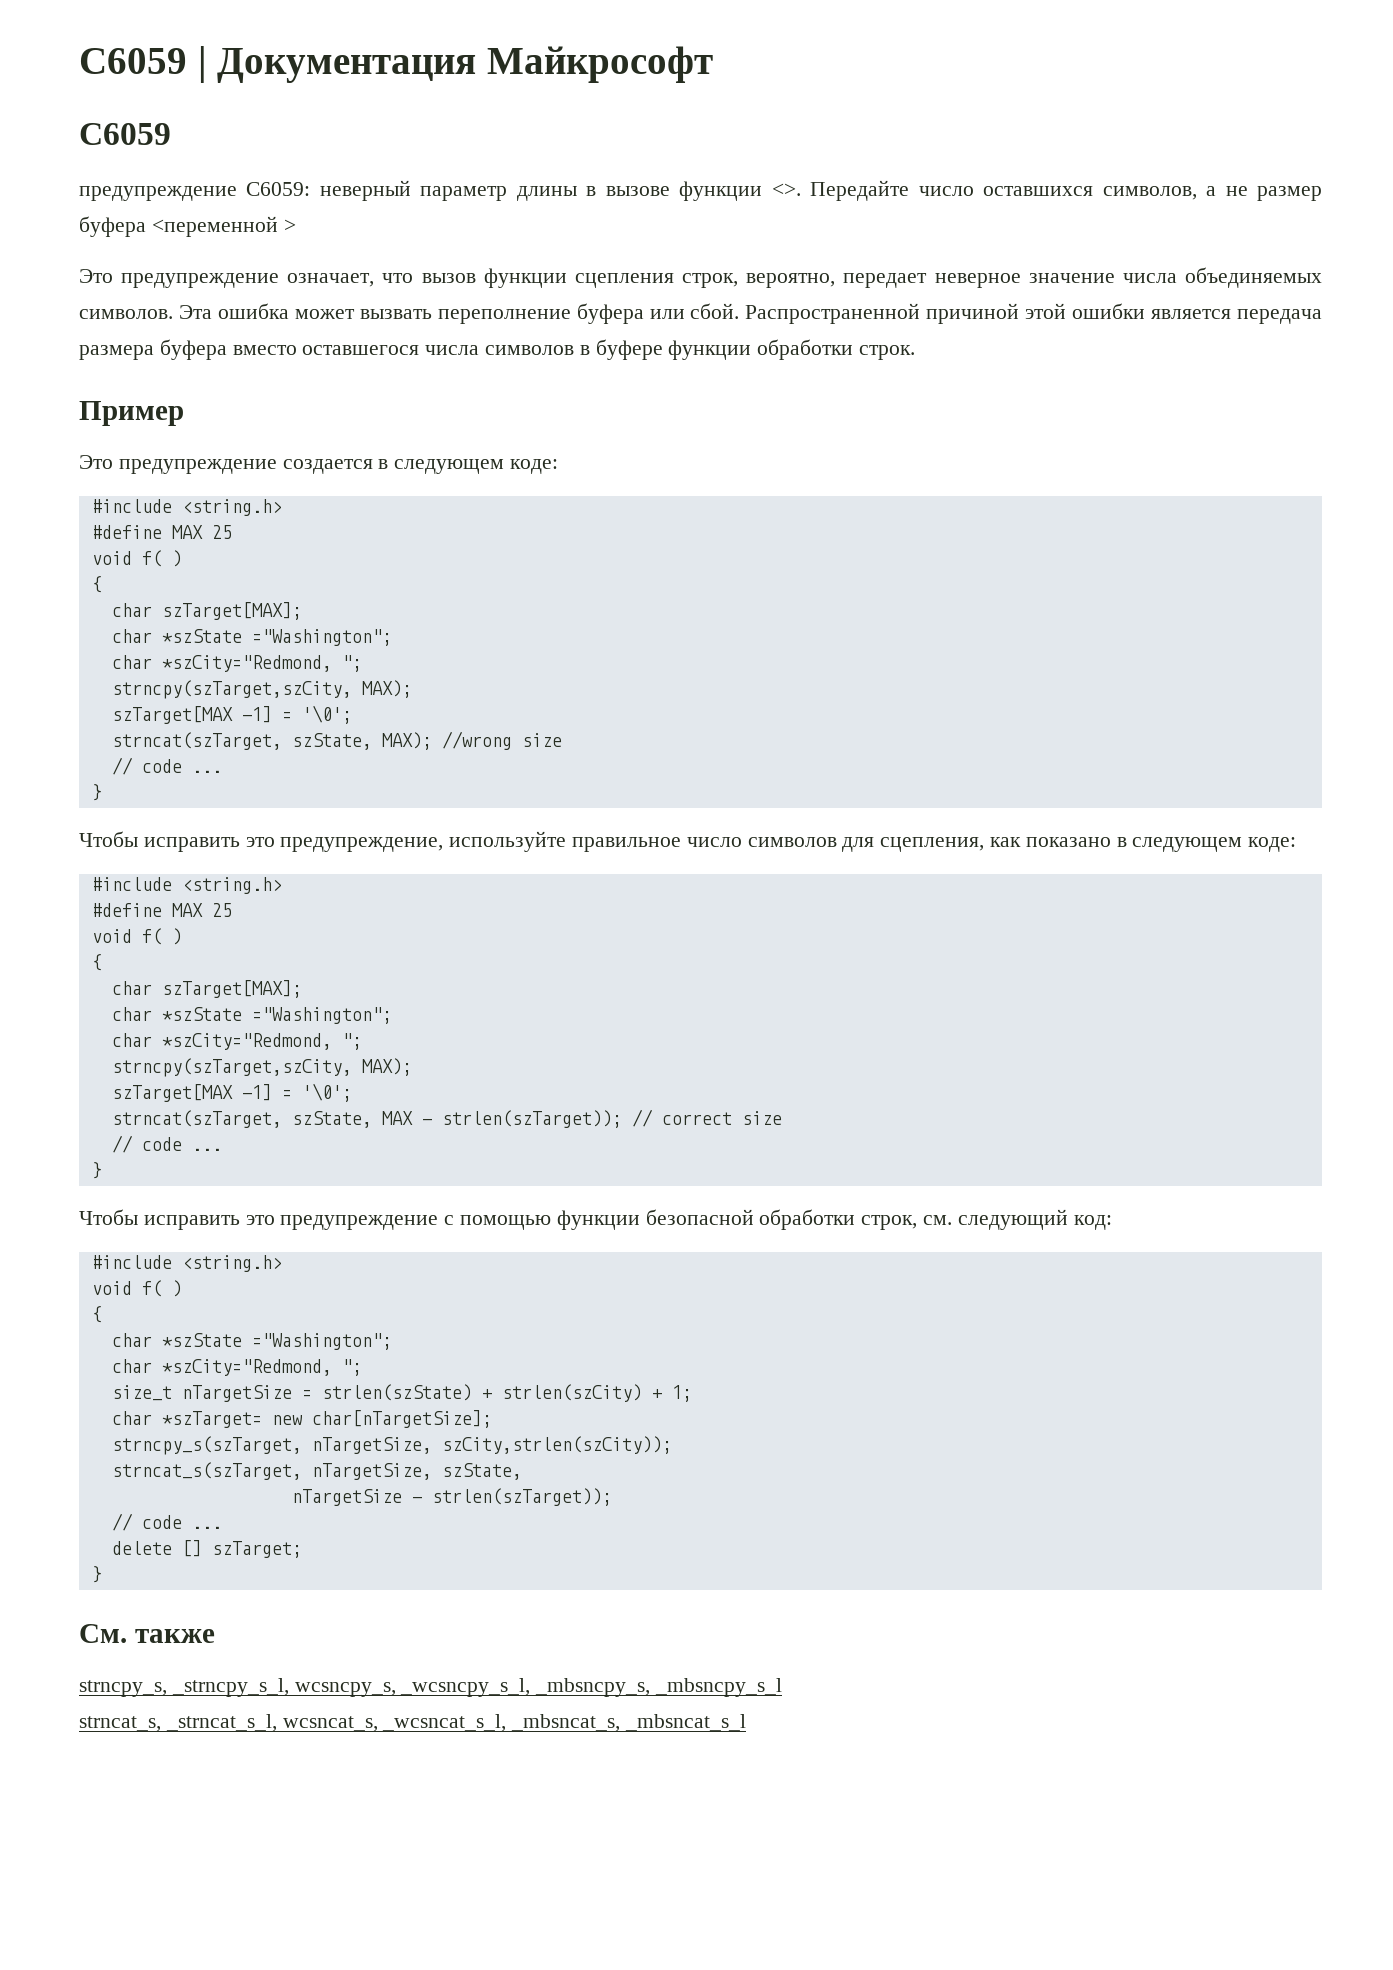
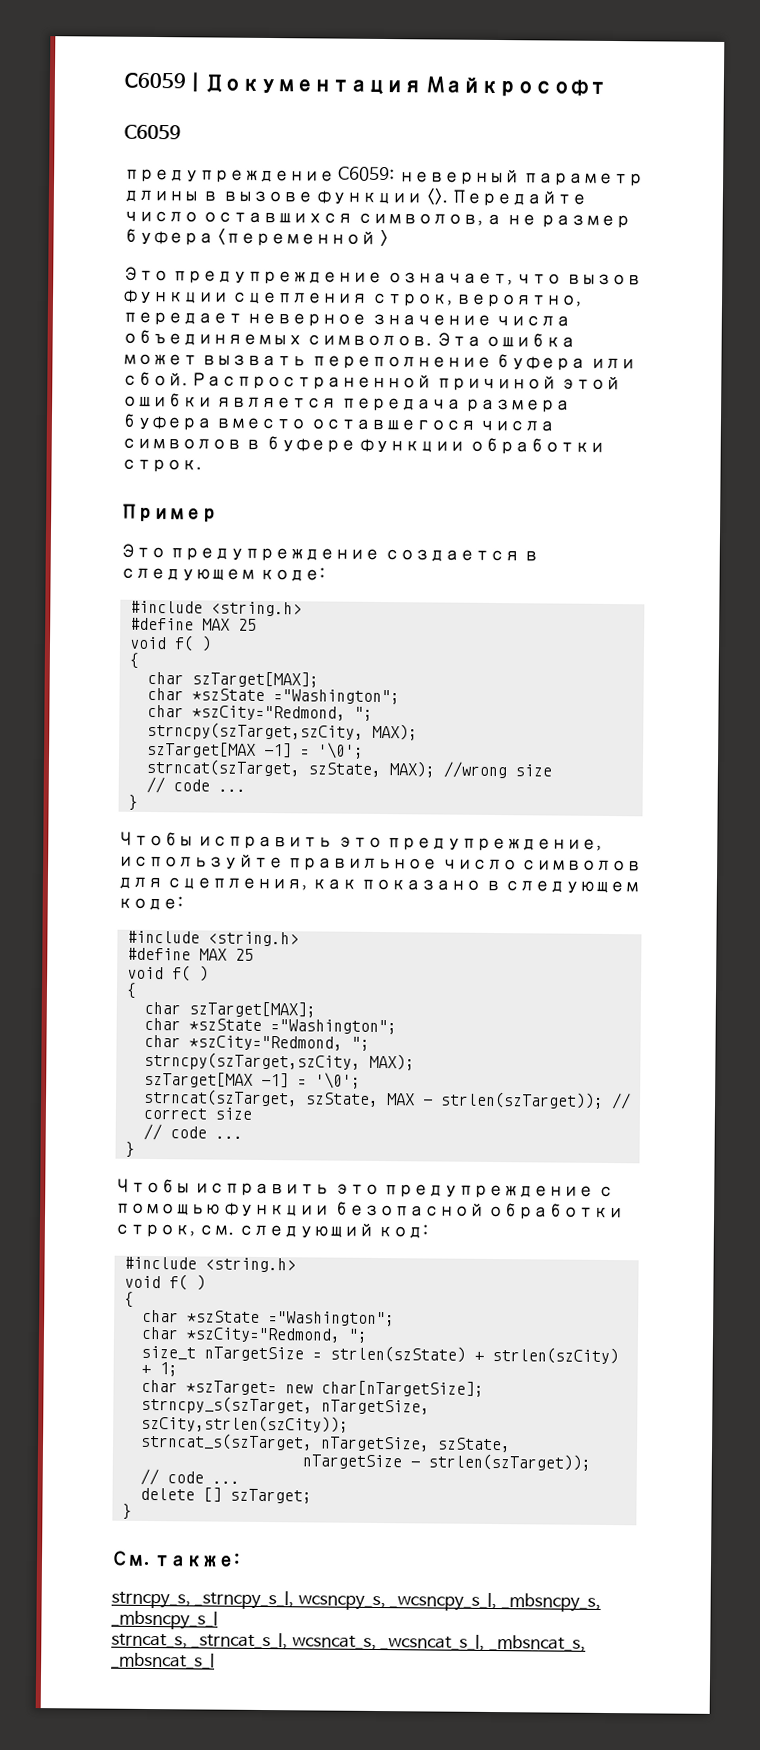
[134,1629,215,1643] также -> [152,1552,240,1567] также:

